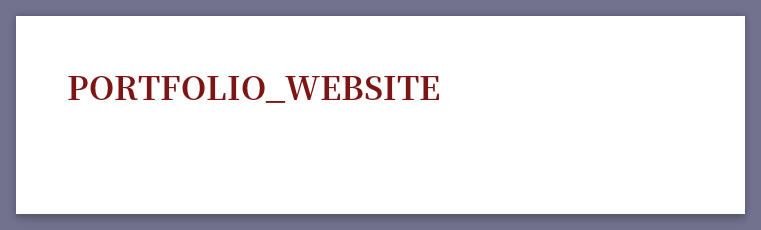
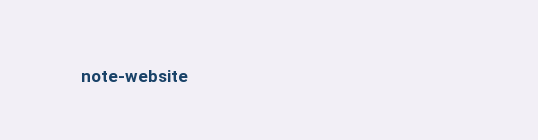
[67,76,440,103] PORTFOLIO_WEBSITE -> [81,70,188,82] note-website

